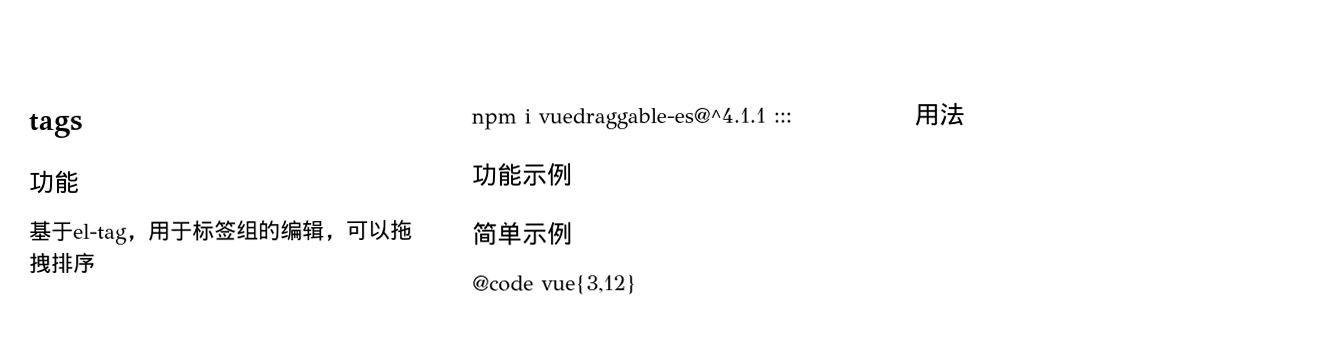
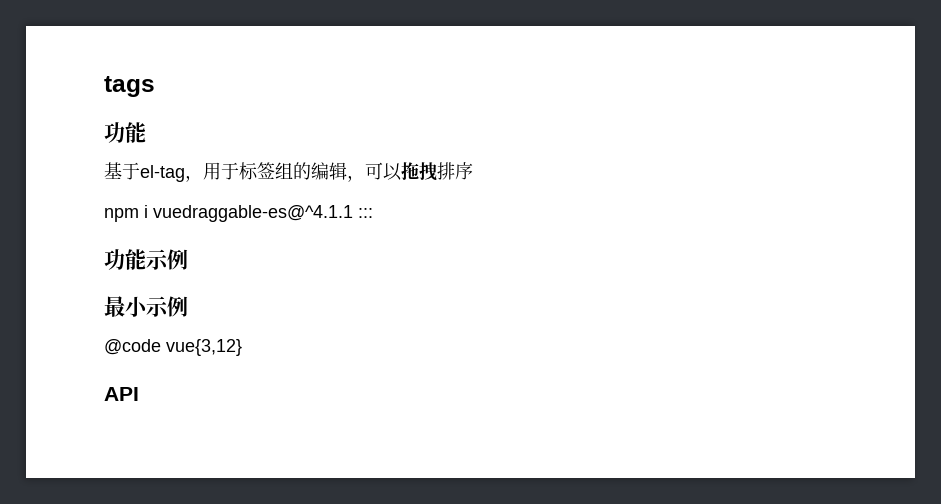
[472,221,523,246] 简单 -> [104,296,148,317] 最小
[914,102,965,127] 用法 -> [104,387,139,401] API

